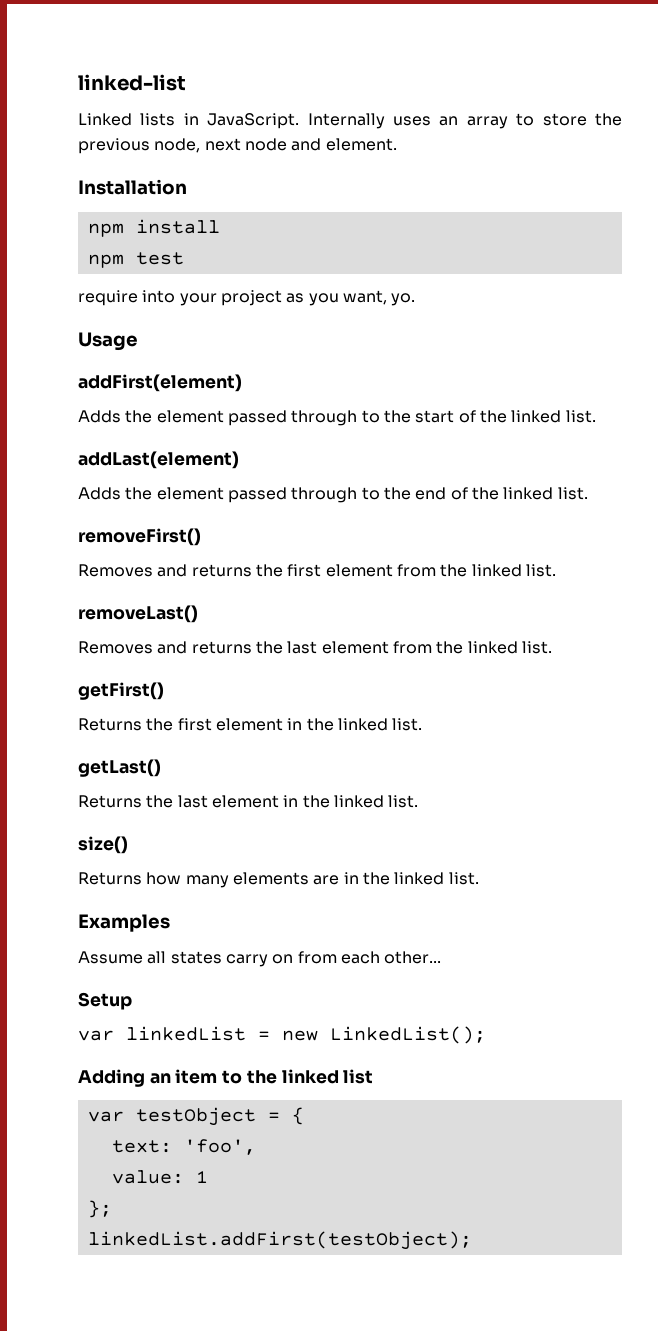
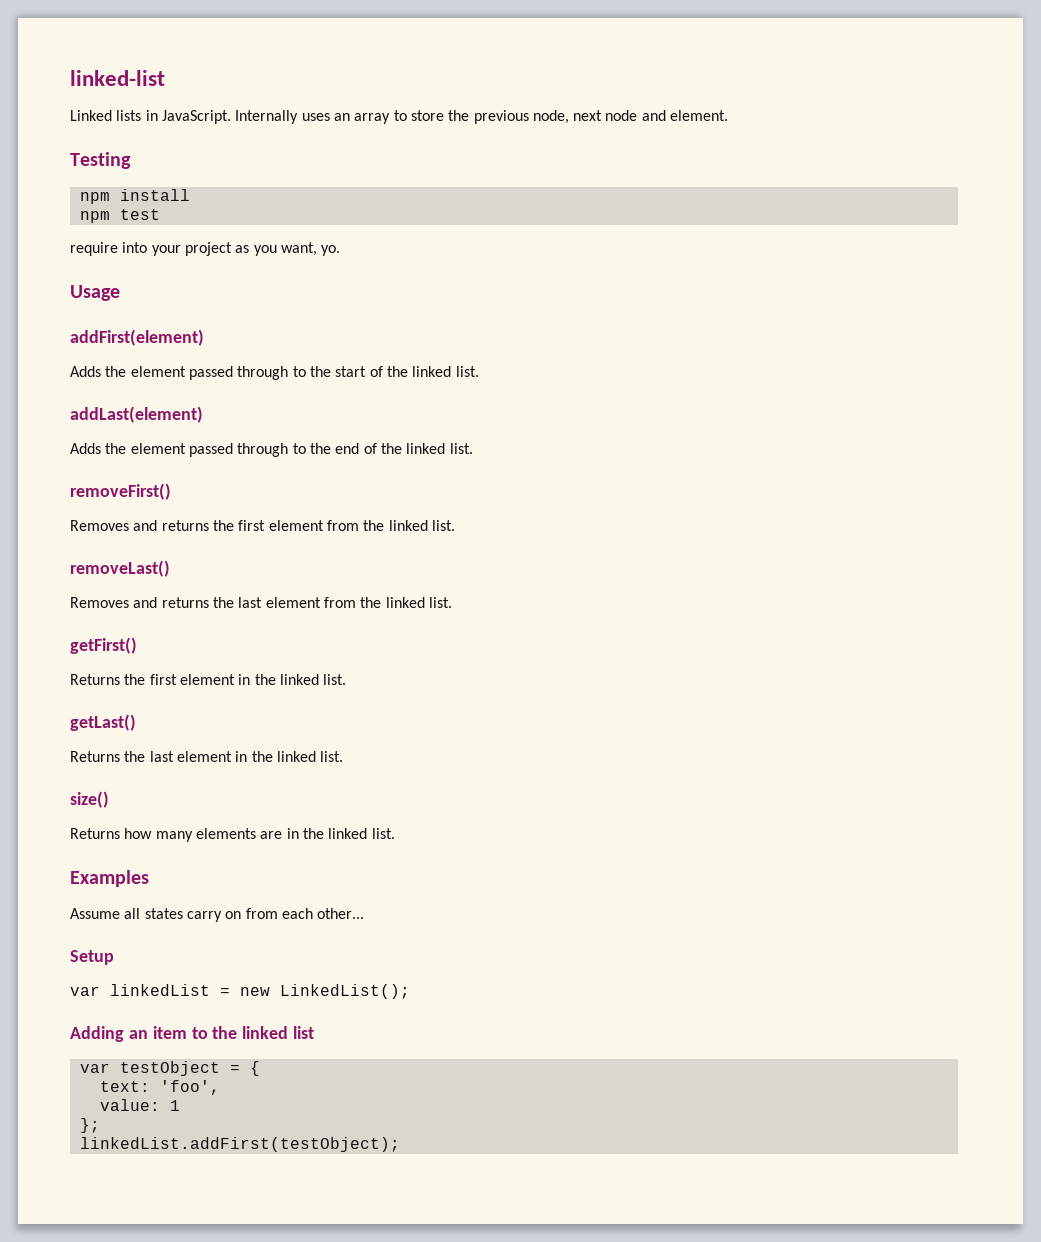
[78,179,187,195] Installation -> [70,152,131,169] Testing

